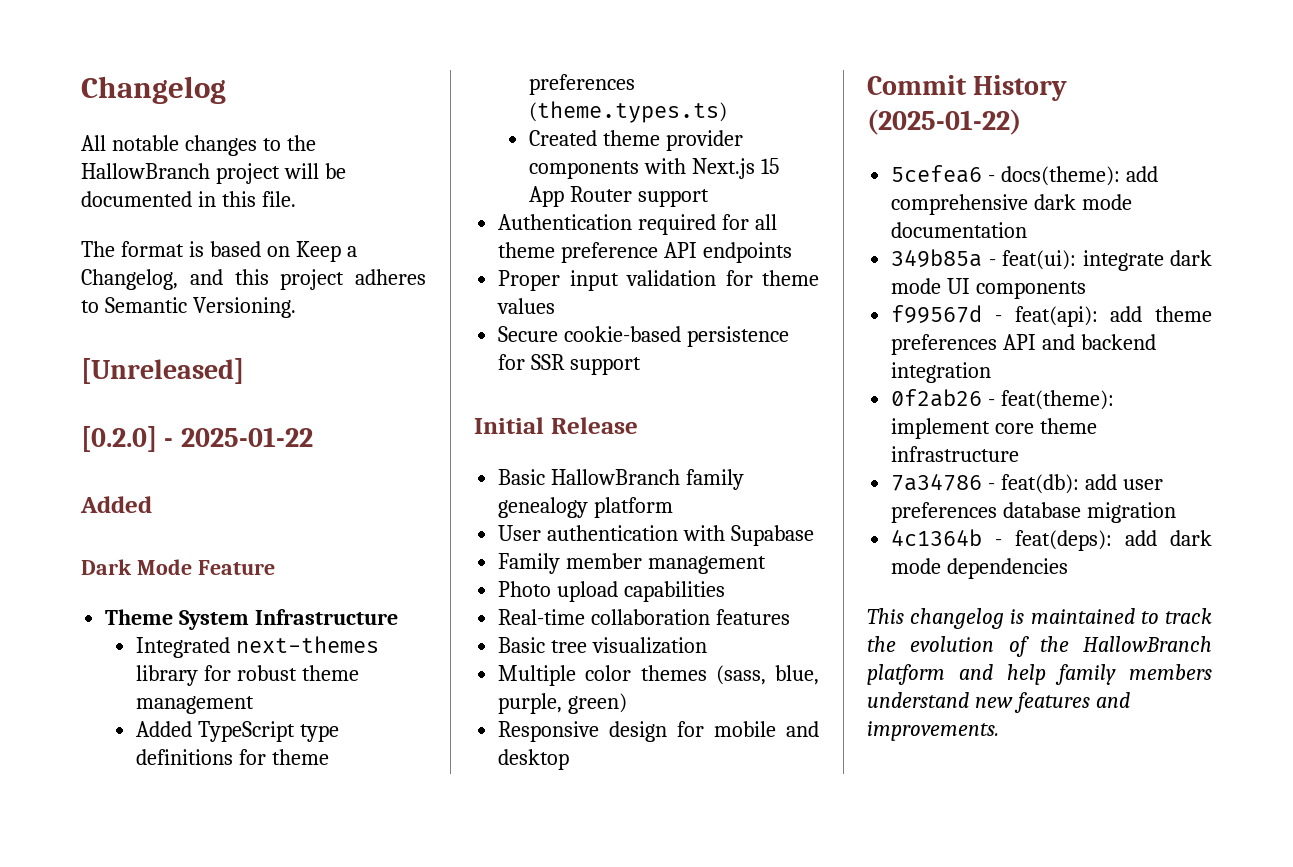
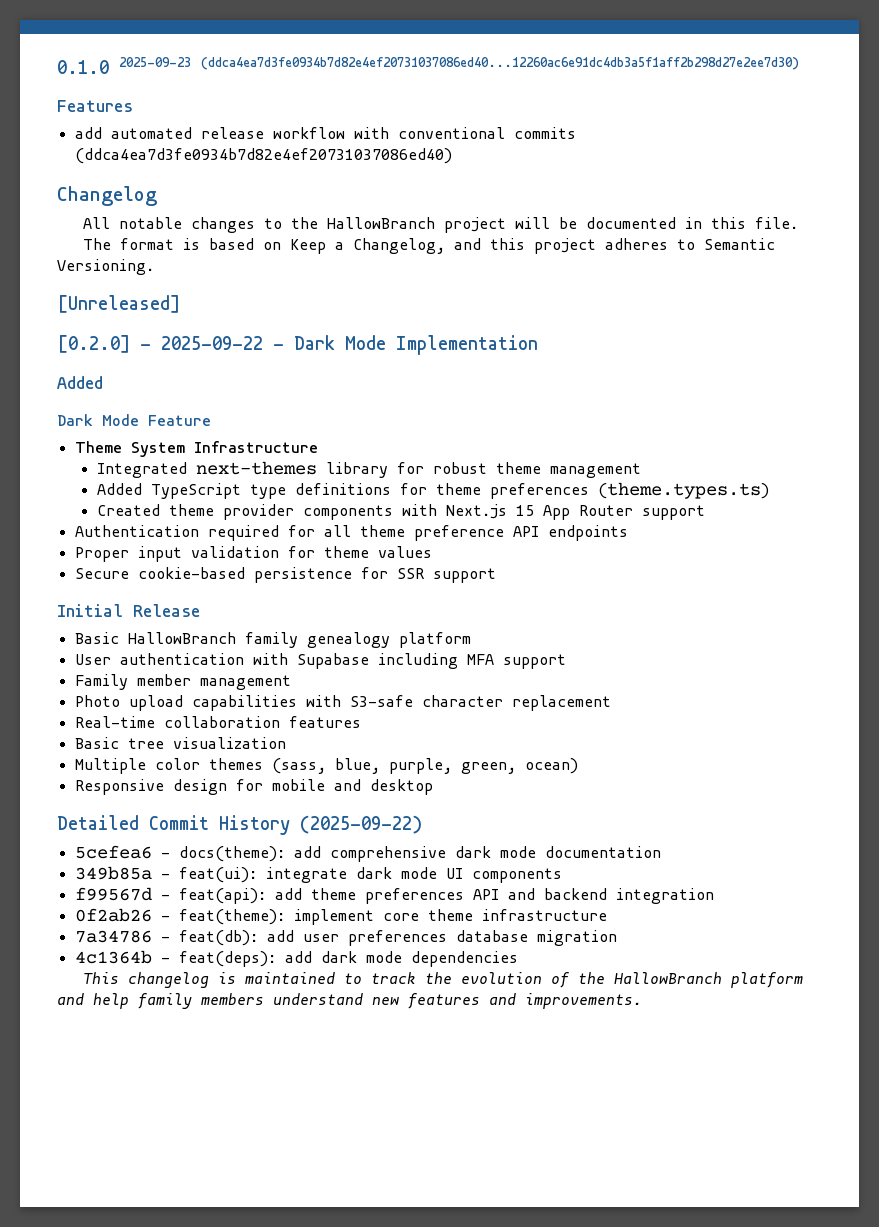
(81, 90) none -> [57,57,799,74] [57,100,133,112] [74,127,576,139] [74,148,452,164] 0.1.0 2025-09-23 (ddca4ea7d3fe0934b7d82e4ef20731037086ed40...12260ac6e91dc4db3a5f1aff2b298d27e2ee7d30) // Features // add automated release workflow with conventional commits (ddca4ea7d3fe0934b7d82e4ef20731037086ed40) //
[180,427,313,447] 2025-01-22 -> [161,335,538,355] 2025-09-22 - Dark Mode Implementation
(815, 535) none -> [377,653,566,669] including MFA support
(726, 591) none -> [305,695,611,711] with S3-safe character replacement
[568,693,628,714] green) -> [460,758,578,774] green, ocean)
(570, 759) none -> [57,815,139,830] Detailed
[867,109,1021,135] (2025-01-22) -> [300,815,422,834] (2025-09-22)

